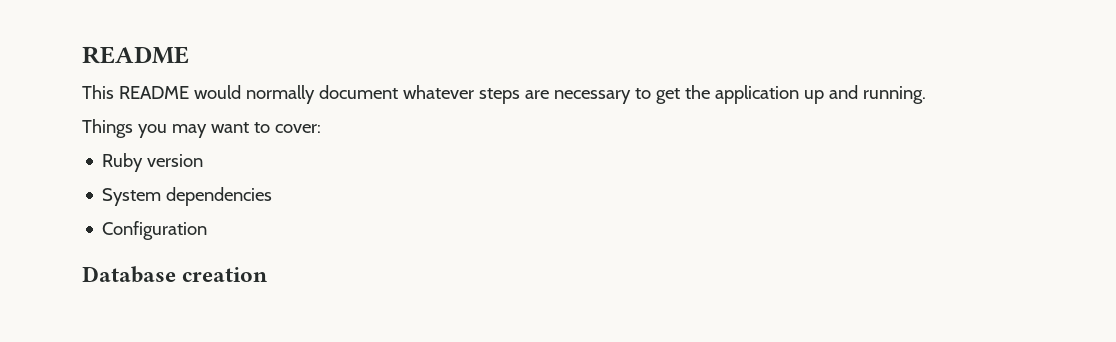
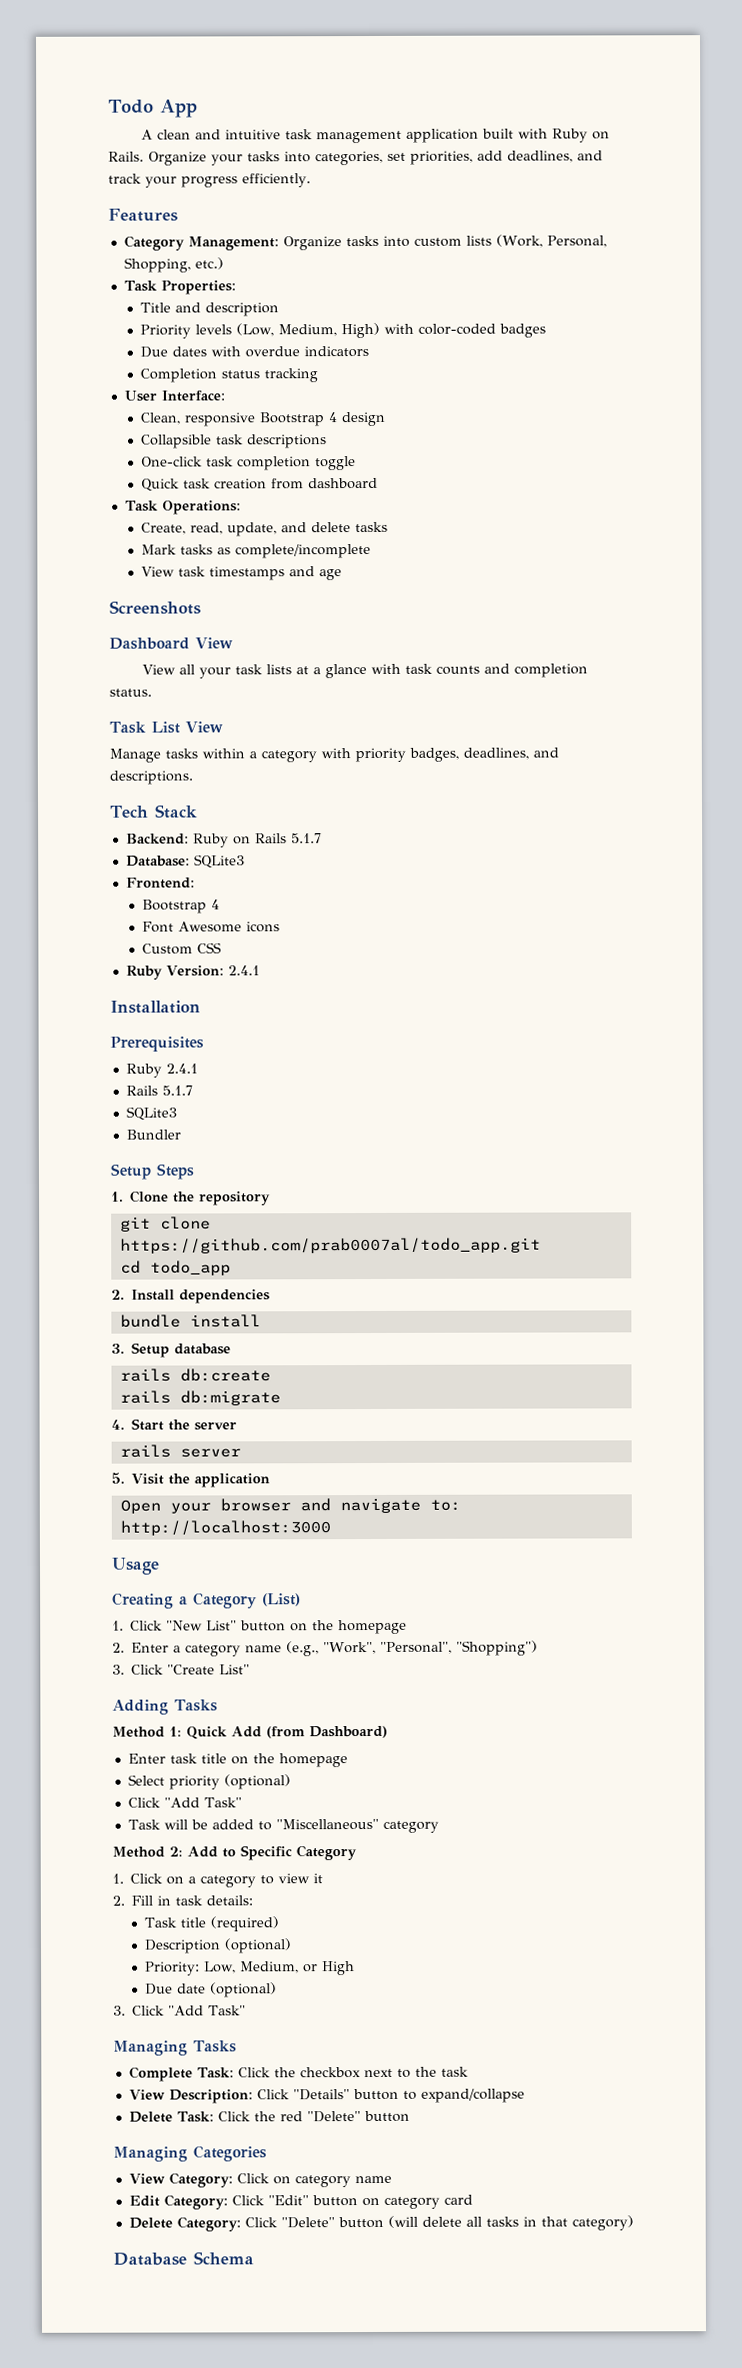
[82,46,189,64] [82,85,926,104] [82,119,321,138] [102,153,204,172] [102,187,273,206] [102,221,208,240] README // This README would normally document whatever steps are necessary to get the application up and running. // Things you may want to cover: // Ruby version // System dependencies // Configuration -> [108,99,198,118] [140,128,610,144] [108,150,603,166] [108,173,311,188] [108,208,178,222] [123,234,607,251] [123,257,224,273] [123,280,236,295] [140,302,280,317] [140,322,547,339] [140,346,370,358] [140,368,319,383] [123,390,225,402] [140,411,387,427] [141,434,328,449] [141,456,357,471] [141,477,379,492] [124,500,241,515] [141,521,389,537] [141,543,372,559] [141,566,343,581] [109,600,201,615] [109,637,233,650] [141,663,588,679] [109,688,152,697] [109,721,223,734] [109,747,559,763] [109,770,193,785] [110,804,198,819] [125,833,322,848] [125,854,245,869] [125,877,195,889] [142,899,221,914] [142,921,281,933] [142,942,223,955] [125,965,260,980] [110,1000,201,1014] [110,1036,204,1052] [125,1063,198,1078] [125,1085,193,1096] [125,1106,177,1121] [125,1129,181,1140] [110,1163,194,1180] [111,1190,272,1206] [119,1216,211,1232] [119,1237,541,1254] [119,1260,231,1276] [111,1289,271,1304] [119,1314,261,1328] [111,1342,232,1358] [119,1368,271,1382] [119,1390,281,1406] [111,1418,238,1431] [119,1444,241,1458] [111,1472,271,1488] [119,1497,461,1514] [119,1520,331,1536] [111,1557,160,1575] [112,1592,301,1609] [112,1619,408,1635] [112,1640,539,1657] [112,1664,251,1675] [112,1699,218,1715] [112,1725,388,1740] [127,1753,348,1768] [127,1774,291,1790] [127,1797,242,1808] [127,1818,439,1833] [112,1845,357,1861] [112,1873,324,1888] [112,1895,254,1906] [144,1916,280,1932] [144,1938,293,1954] [145,1961,356,1976] [145,1982,278,1998] [113,2005,247,2016] [113,2040,237,2056] [128,2066,469,2082] [128,2088,525,2104] [128,2110,410,2123] [113,2145,267,2162] [128,2172,392,2188] [128,2194,473,2210] [128,2215,634,2232] Todo App // A clean and intuitive task management application built with Ruby on Rails. Organize your tasks into categories, set priorities, add deadlines, and track your progress efficiently. // Features // Category Management: Organize tasks into custom lists (Work, Personal, Shopping, etc.) // Task Properties: // Title and description // Priority levels (Low, Medium, High) with color-coded badges // Due dates with overdue indicators // Completion status tracking // User Interface: // Clean, responsive Bootstrap 4 design // Collapsible task descriptions // One-click task completion toggle // Quick task creation from dashboard // Task Operations: // Create, read, update, and delete tasks // Mark tasks as complete/incomplete // View task timestamps and age // Screenshots // Dashboard View // View all your task lists at a glance with task counts and completion status. // Task List View // Manage tasks within a category with priority badges, deadlines, and descriptions. // Tech Stack // Backend: Ruby on Rails 5.1.7 // Database: SQLite3 // Frontend: // Bootstrap 4 // Font Awesome icons // Custom CSS // Ruby Version: 2.4.1 // Installation // Prerequisites // Ruby 2.4.1 // Rails 5.1.7 // SQLite3 // Bundler // Setup Steps // 1. Clone the repository // git clone https://github.com/prab0007al/todo_app.git // cd todo_app // 2. Install dependencies // bundle install // 3. Setup database // rails db:create // rails db:migrate // 4. Start the server // rails server // 5. Visit the application // Open your browser and navigate to: http://localhost:3000 // Usage // Creating a Category (List) // 1. Click "New List" button on the homepage // 2. Enter a category name (e.g., "Work", "Personal", "Shopping") // 3. Click "Create List" // Adding Tasks // Method 1: Quick Add (from Dashboard) // Enter task title on the homepage // Select priority (optional) // Click "Add Task" // Task will be added to "Miscellaneous" category // Method 2: Add to Specific Category // 1. Click on a category to view it // 2. Fill in task details: // Task title (required) // Description (optional) // Priority: Low, Medium, or High // Due date (optional) // 3. Click "Add Task" // Managing Tasks // Complete Task: Click the checkbox next to the task // View Description: Click "Details" button to expand/collapse // Delete Task: Click the red "Delete" button // Managing Categories // View Category: Click on category name // Edit Category: Click "Edit" button on category card // Delete Category: Click "Delete" button (will delete all tasks in that category)
[182,267,268,282] creation -> [193,2251,254,2265] Schema

